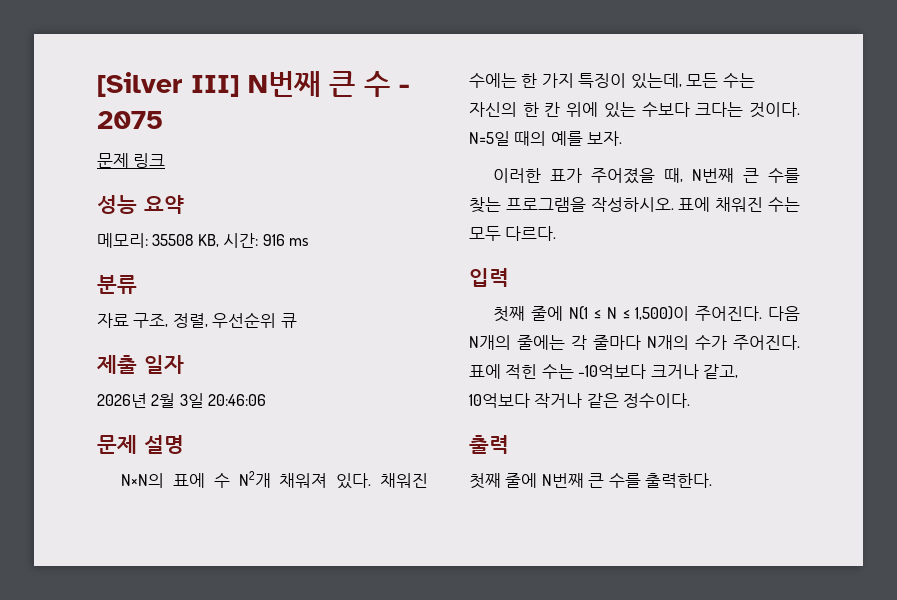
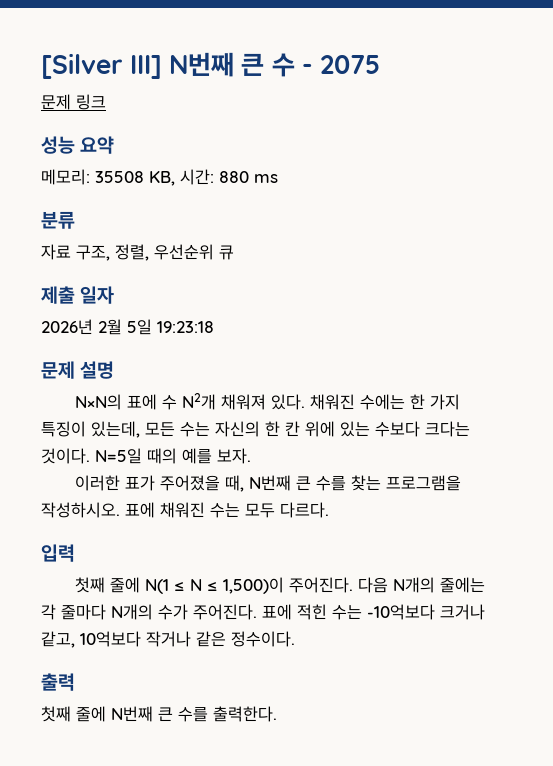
[262,234,285,246] 916 -> [219,171,249,183] 880
[179,393,267,408] 3일 20:46:06 -> [127,319,214,335] 5일 19:23:18

